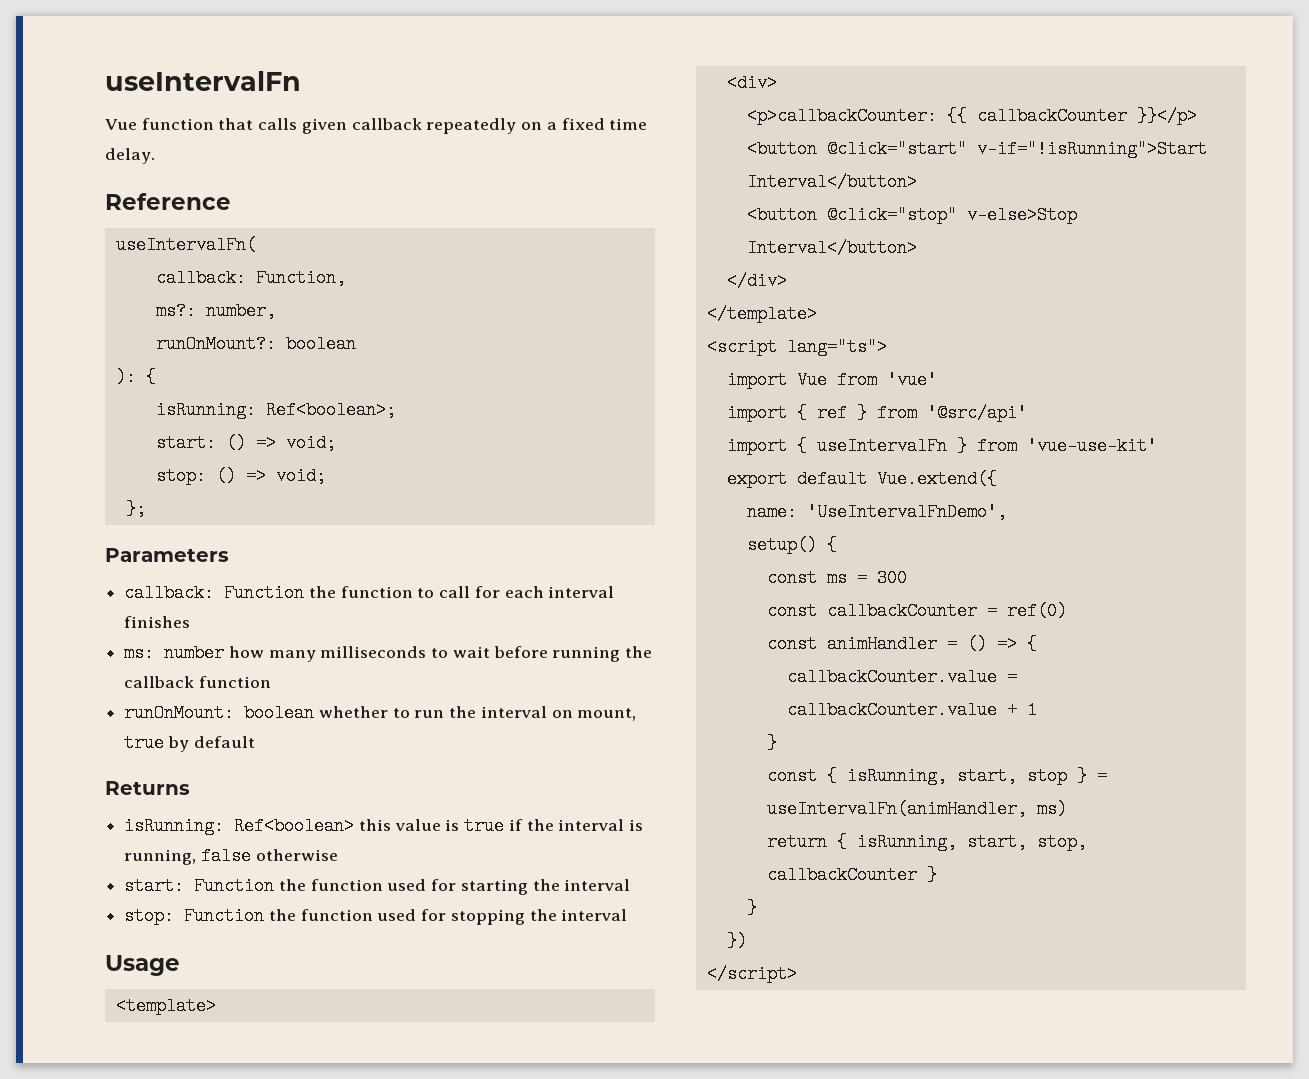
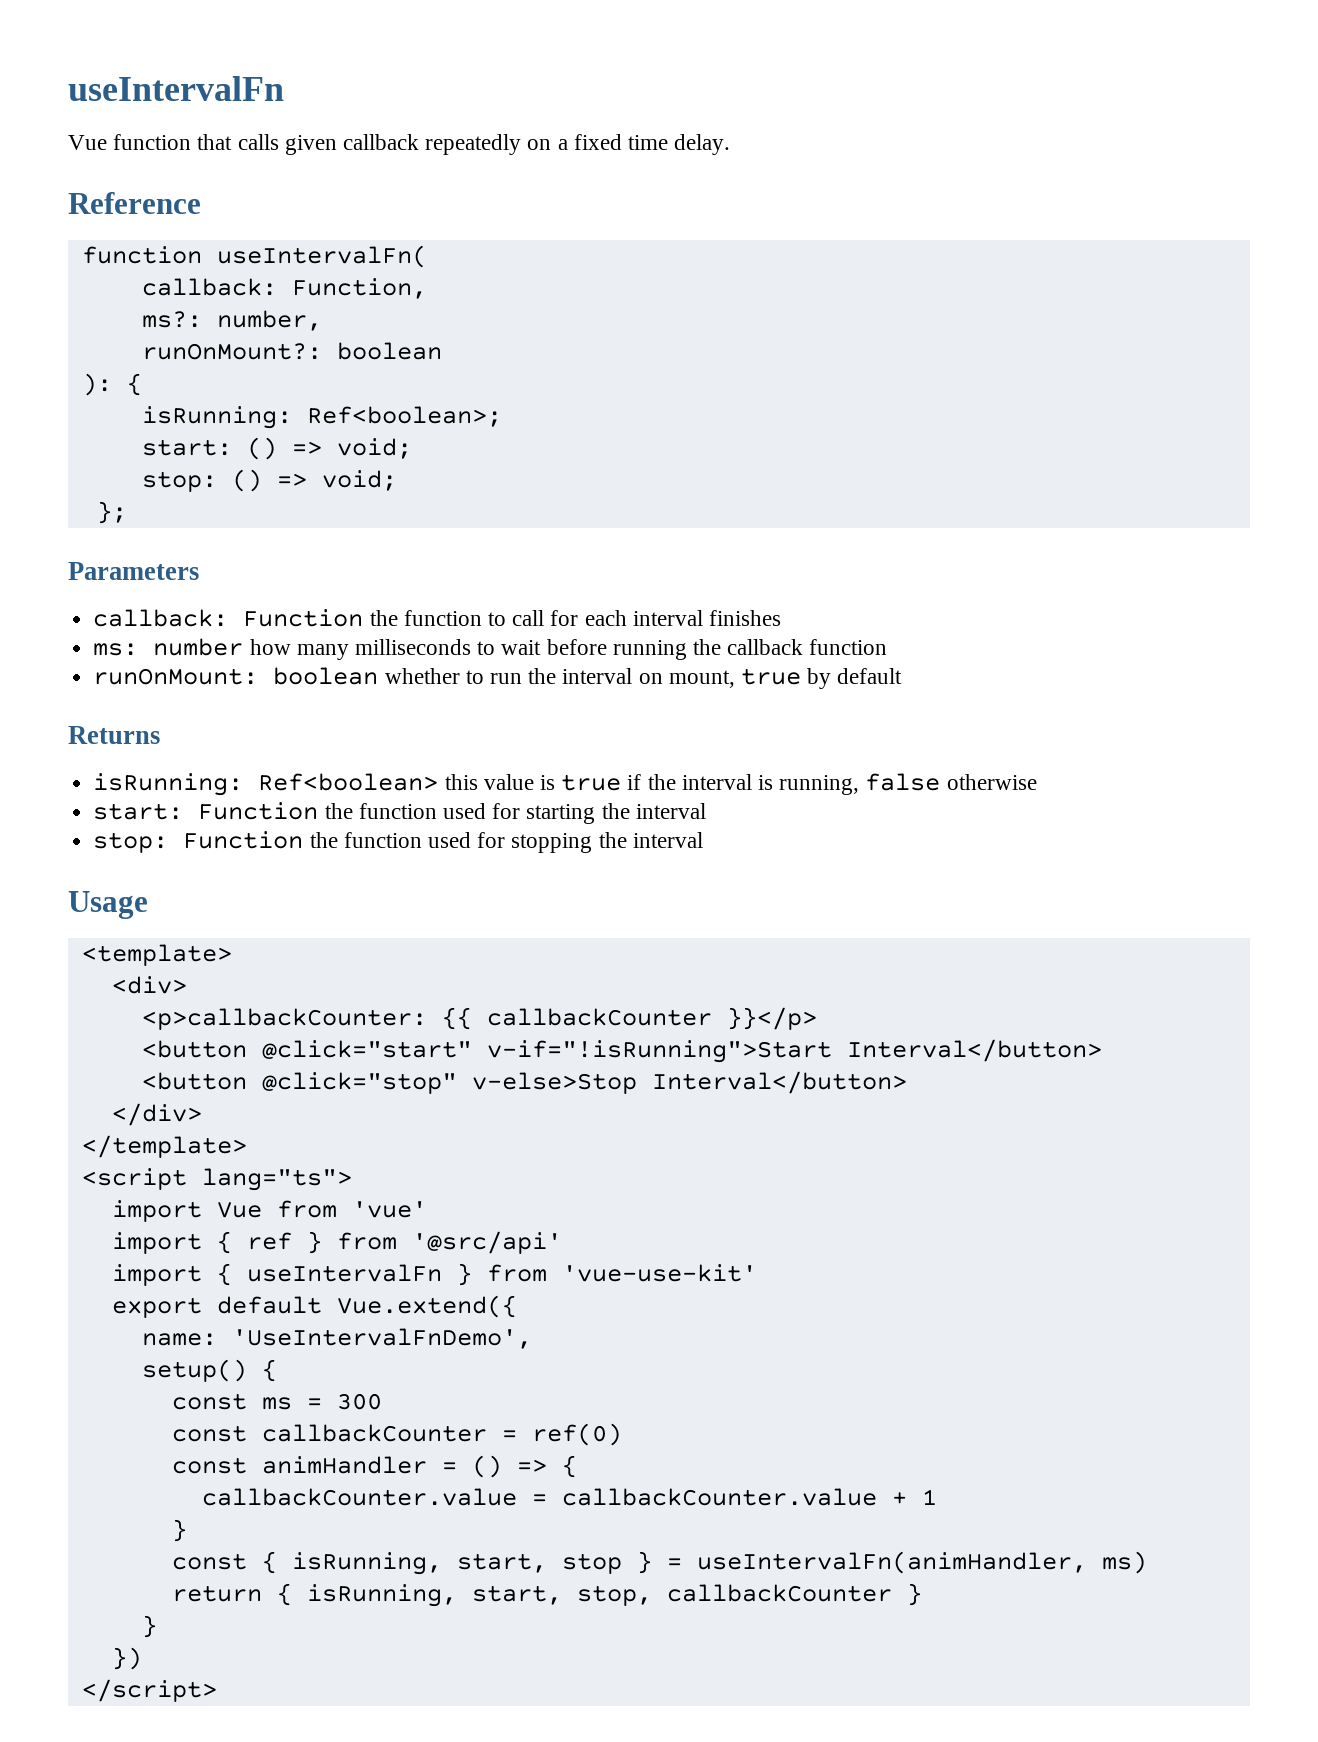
(231, 201) none -> [81,246,202,264] function

